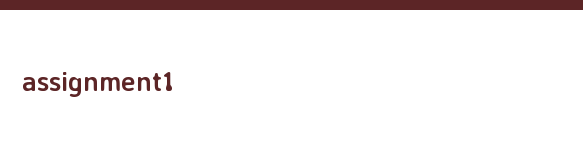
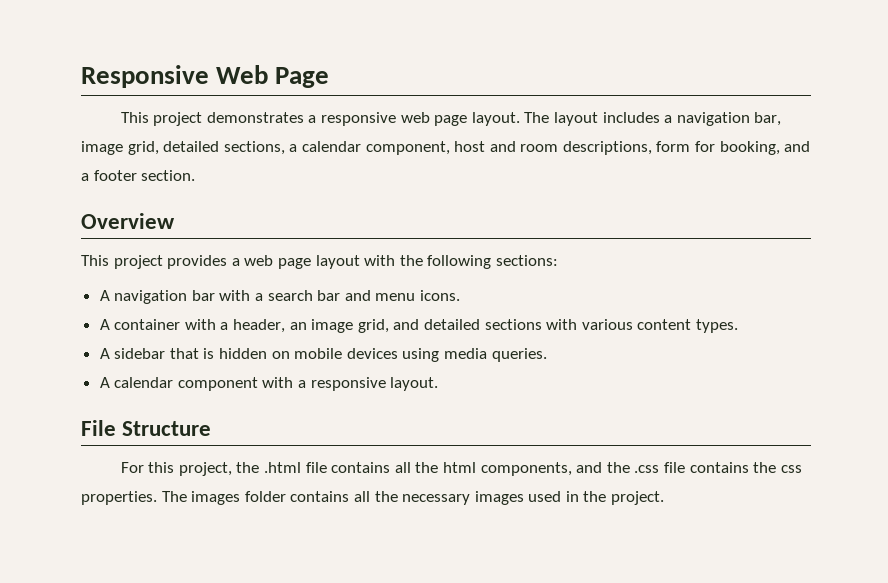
[22,72,175,97] assignment1 -> [81,65,330,88] [120,112,782,126] [81,141,811,155] [81,170,196,181] [81,213,175,229] [81,255,558,269] [99,290,461,304] [99,319,738,333] [99,348,547,362] [99,377,439,391] [81,420,212,436] [120,462,802,476] [81,491,665,505] Responsive Web Page // This project demonstrates a responsive web page layout. The layout includes a navigation bar, image grid, detailed sections, a calendar component, host and room descriptions, form for booking, and a footer section. // Overview // This project provides a web page layout with the following sections: // A navigation bar with a search bar and menu icons. // A container with a header, an image grid, and detailed sections with various content types. // A sidebar that is hidden on mobile devices using media queries. // A calendar component with a responsive layout. // File Structure // For this project, the .html file contains all the html components, and the .css file contains the css properties. The images folder contains all the necessary images used in the project.

